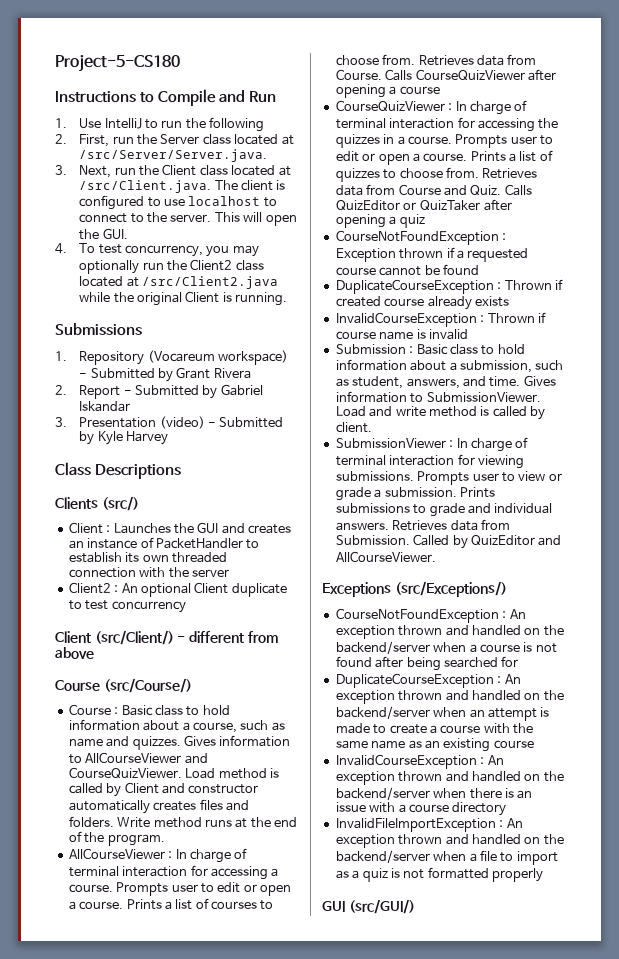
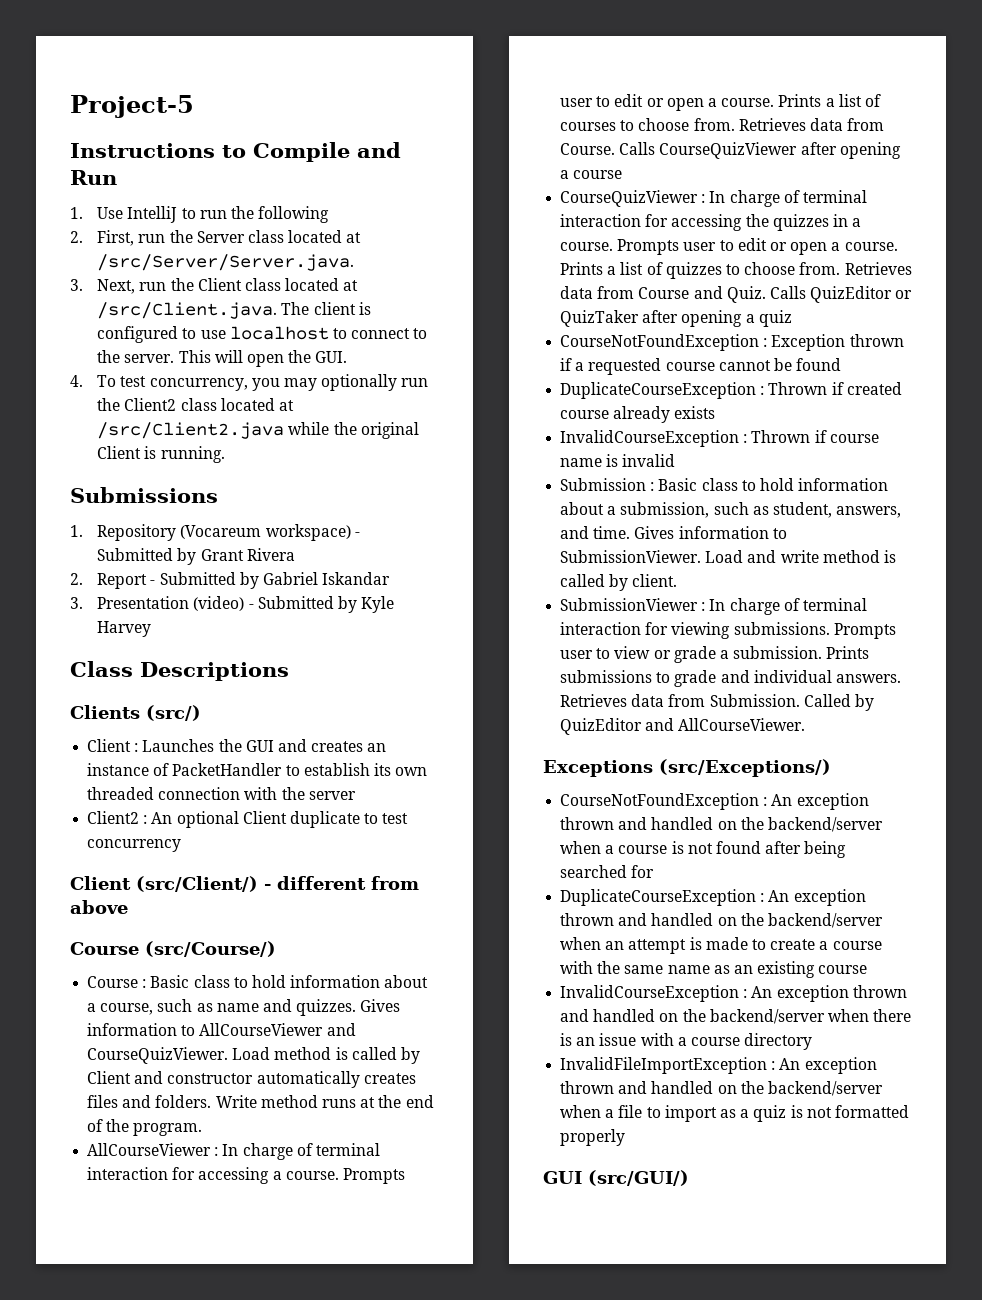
[55,54,180,72] Project-5-CS180 -> [70,95,194,118] Project-5

